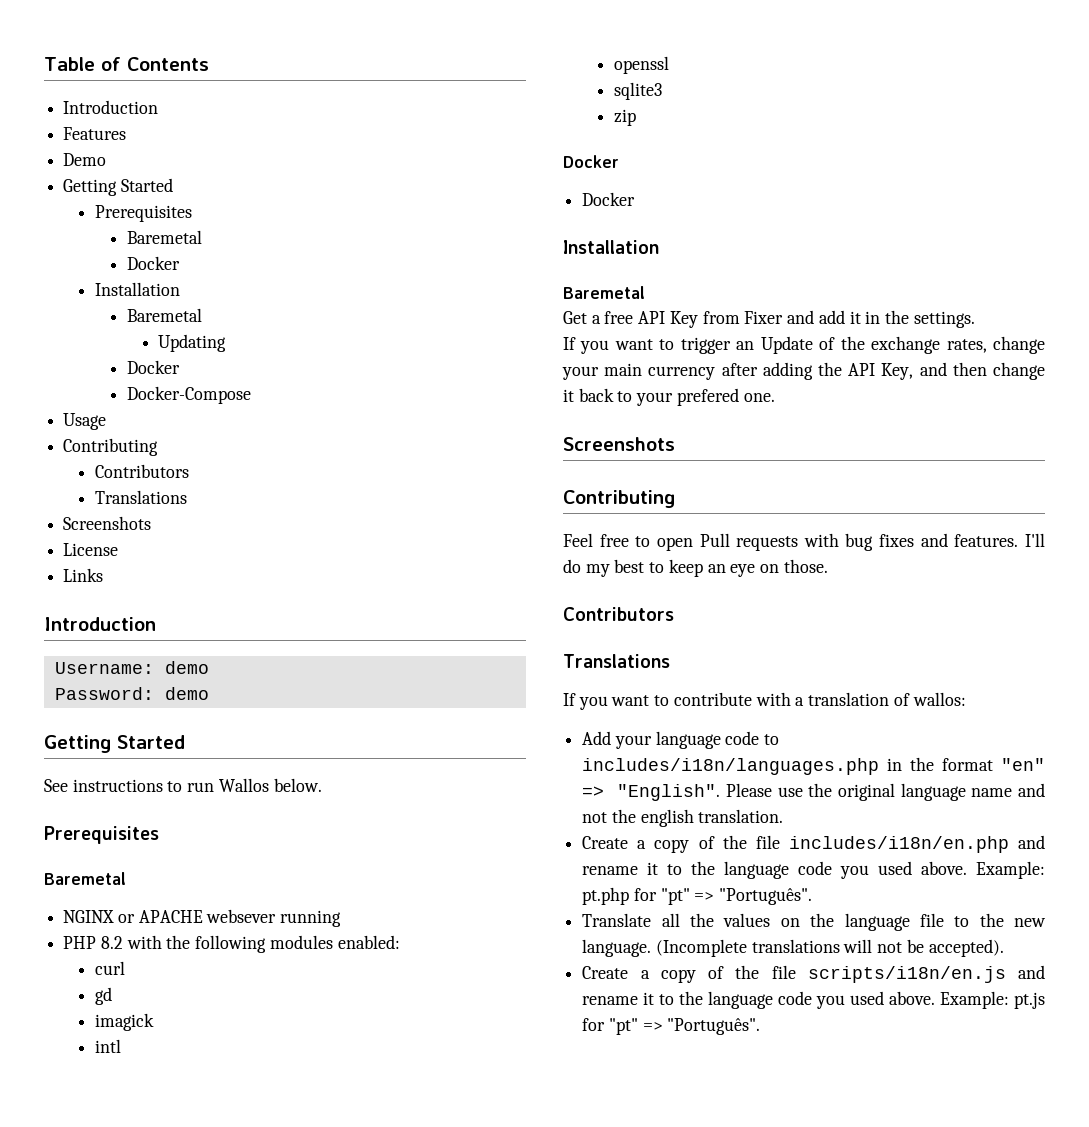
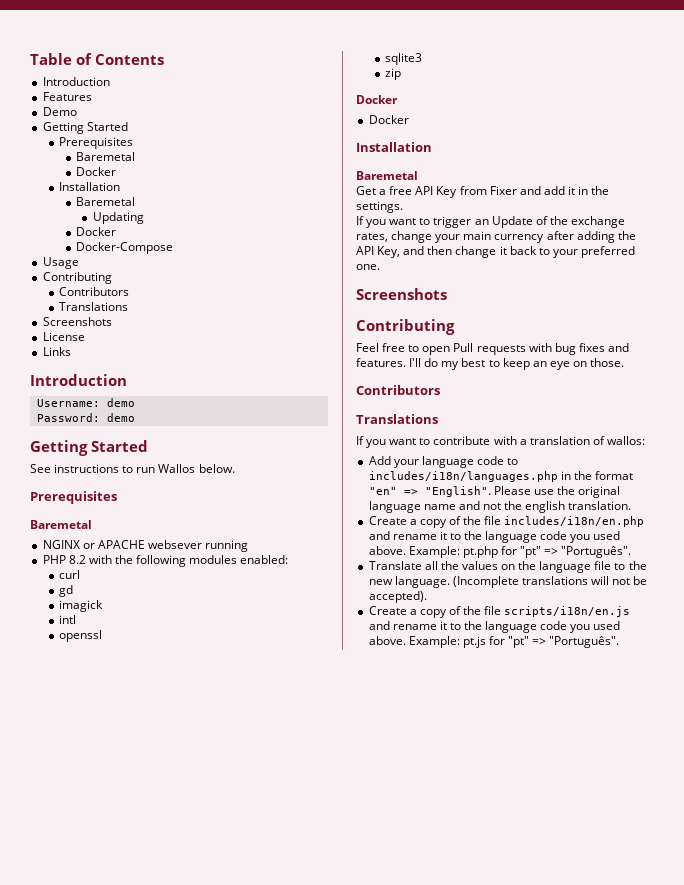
[676,388,739,406] prefered -> [580,246,635,258] preferred

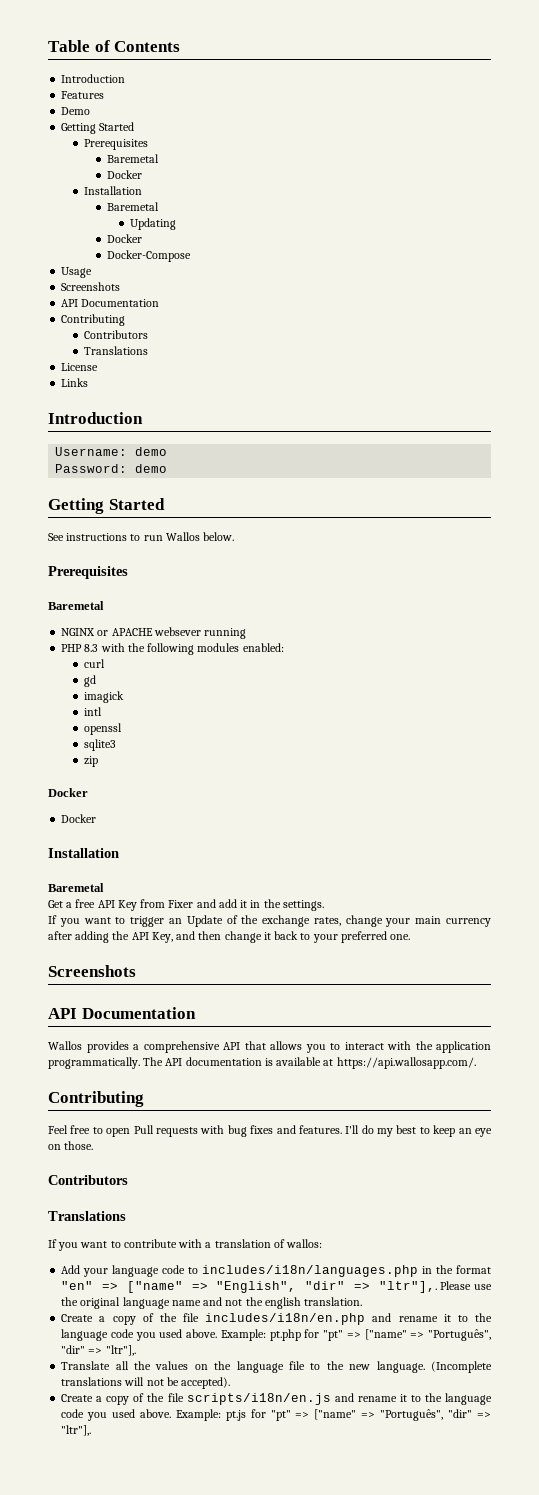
(79, 263) none -> [61,282,121,291] [61,299,160,307] // Screenshots // API Documentation
[42,317,112,326] // Screenshots -> (149, 350) none
[68,555,86,564] 8.2 -> [84,644,99,652] 8.3
(447, 294) none -> [48,1007,196,1019] [48,1041,491,1053] [48,1057,476,1069] // API Documentation // Wallos provides a comprehensive API that allows you to interact with the application programmatically. The API documentation is available at https://api.wallosapp.com/.
[424,486,491,497] "English". -> [126,1281,437,1293] ["name" => "English", "dir" => "ltr"],.
[561,546,632,558] "Português". -> [364,1329,492,1341] [61,1345,136,1356] ["name" => "Português", "dir" => "ltr"],.
[549,636,620,648] "Português". -> [314,1409,491,1421] [61,1425,92,1436] ["name" => "Português", "dir" => "ltr"],.

